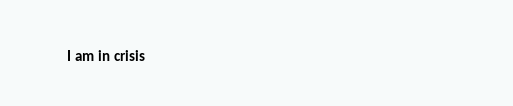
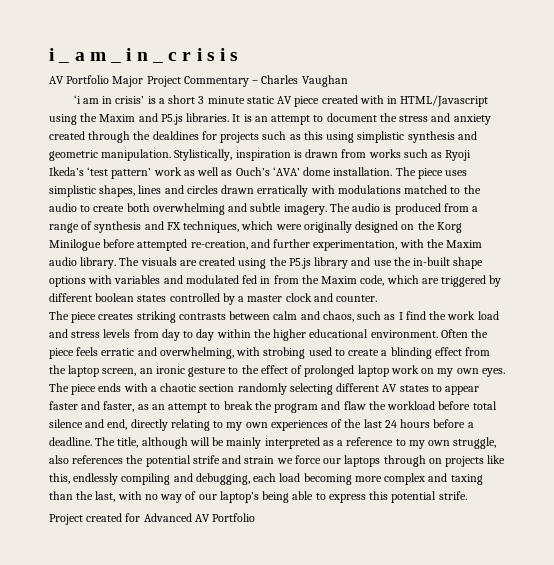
[67,50,145,61] I am in crisis -> [49,48,55,61] [58,61,70,63] [74,52,106,61] [110,61,122,63] [126,48,148,61] [151,61,163,63] [168,48,239,61] [49,75,348,87] [73,95,489,107] [49,113,491,125] [49,131,477,143] [49,149,472,161] [49,167,468,179] [49,185,481,197] [49,203,479,215] [49,221,462,233] [49,239,483,251] [49,257,484,269] [49,275,502,287] [49,293,378,305] [49,311,499,323] [49,329,489,341] [49,347,491,359] [49,365,505,377] [49,383,480,395] [49,401,497,413] [49,419,474,431] [49,437,497,449] [49,455,506,467] [49,473,483,485] [49,491,467,503] [49,513,256,525] i _ a m _ i n _ c r i s i s // AV Portfolio Major Project Commentary – Charles Vaughan // ‘i am in crisis’ is a short 3 minute static AV piece created with in HTML/Javascript using the Maxim and P5.js libraries. It is an attempt to document the stress and anxiety created through the dealdines for projects such as this using simplistic synthesis and geometric manipulation. Stylistically, inspiration is drawn from works such as Ryoji Ikeda’s ‘test pattern’ work as well as Ouch’s ‘AVA’ dome installation. The piece uses simplistic shapes, lines and circles drawn erratically with modulations matched to the audio to create both overwhelming and subtle imagery. The audio is produced from a range of synthesis and FX techniques, which were originally designed on the Korg Minilogue before attempted re-creation, and further experimentation, with the Maxim audio library. The visuals are created using the P5.js library and use the in-built shape options with variables and modulated fed in from the Maxim code, which are triggered by different boolean states controlled by a master clock and counter. // The piece creates striking contrasts between calm and chaos, such as I find the work load and stress levels from day to day within the higher educational environment. Often the piece feels erratic and overwhelming, with strobing used to create a blinding effect from the laptop screen, an ironic gesture to the effect of prolonged laptop work on my own eyes. The piece ends with a chaotic section randomly selecting different AV states to appear faster and faster, as an attempt to break the program and flaw the workload before total silence and end, directly relating to my own experiences of the last 24 hours before a deadline. The title, although will be mainly interpreted as a reference to my own struggle, also references the potential strife and strain we force our laptops through on projects like this, endlessly compiling and debugging, each load becoming more complex and taxing than the last, with no way of our laptop’s being able to express this potential strife. // Project created for Advanced AV Portfolio

